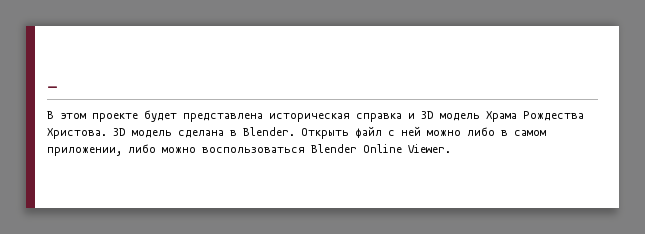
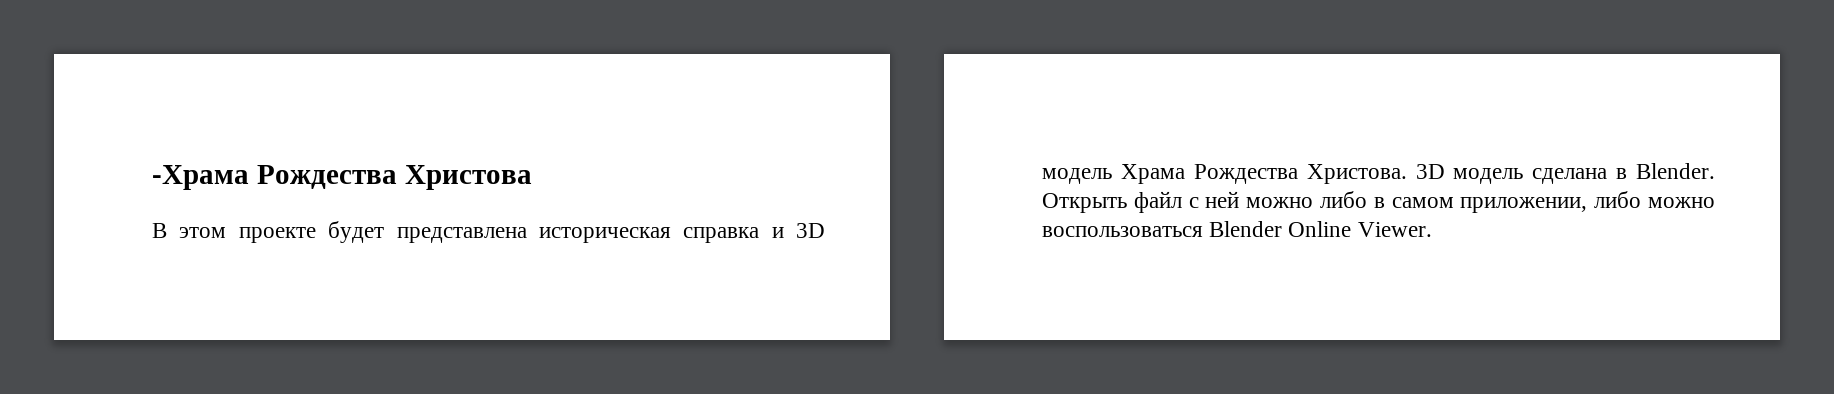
[47,86,58,91] - -> [152,165,532,190] -Храма Рождества Христова

